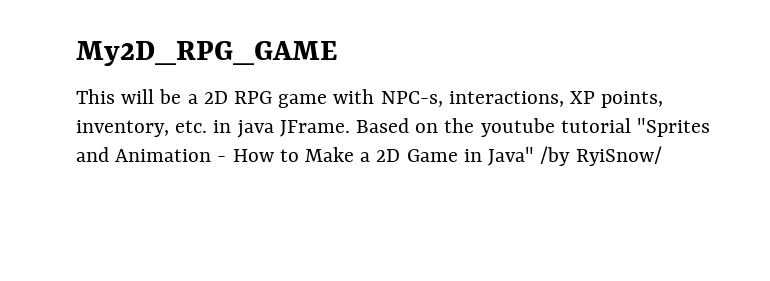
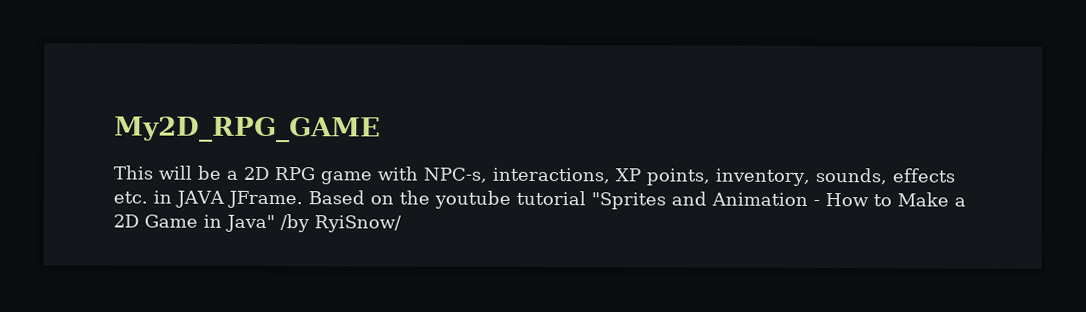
(169, 128) none -> [814,167,955,185] sounds, effects
[236,120,274,138] java -> [175,190,225,208] JAVA

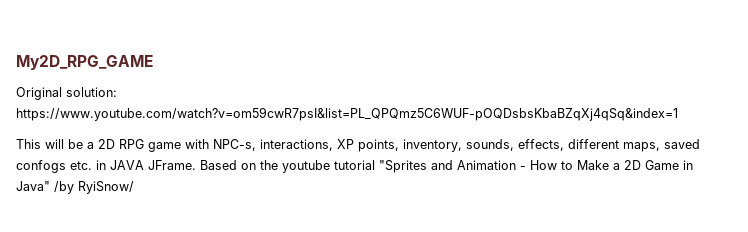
(381, 129) none -> [16,87,117,100] [16,107,678,121] // Original solution: https://www.youtube.com/watch?v=om59cwR7psI&list=PL_QPQmz5C6WUF-pOQDsbsKbaBZqXj4qSq&index=1
[891,168,955,183] effects -> [518,139,700,152] [16,160,66,173] effects, different maps, saved confogs

